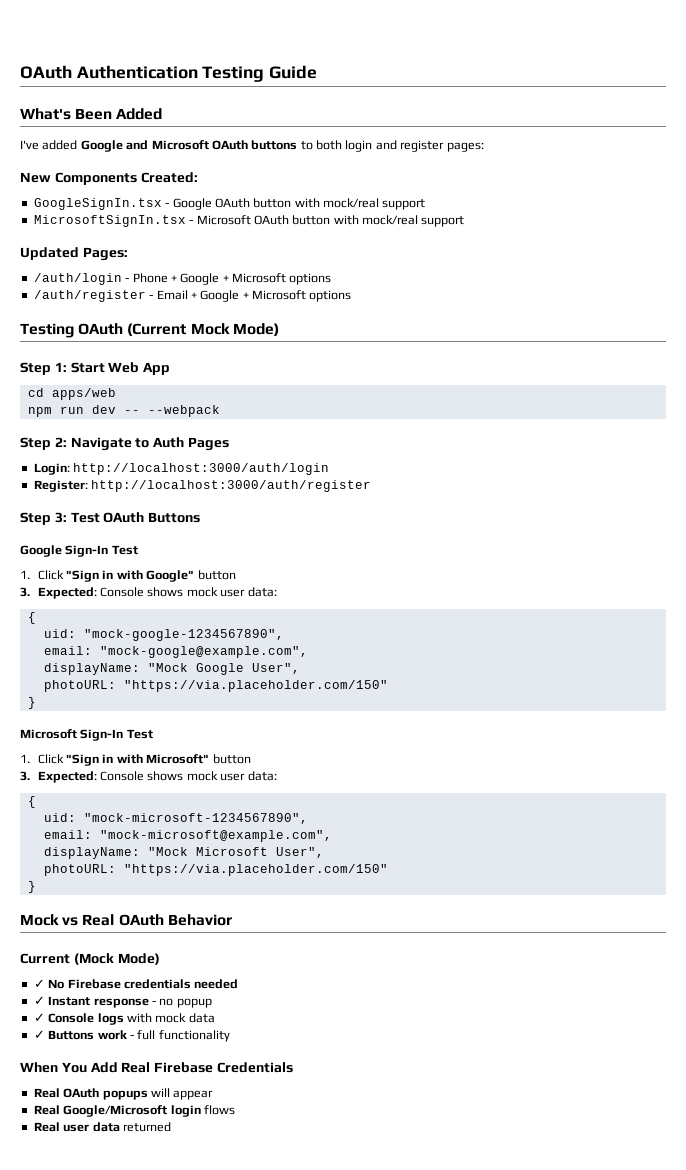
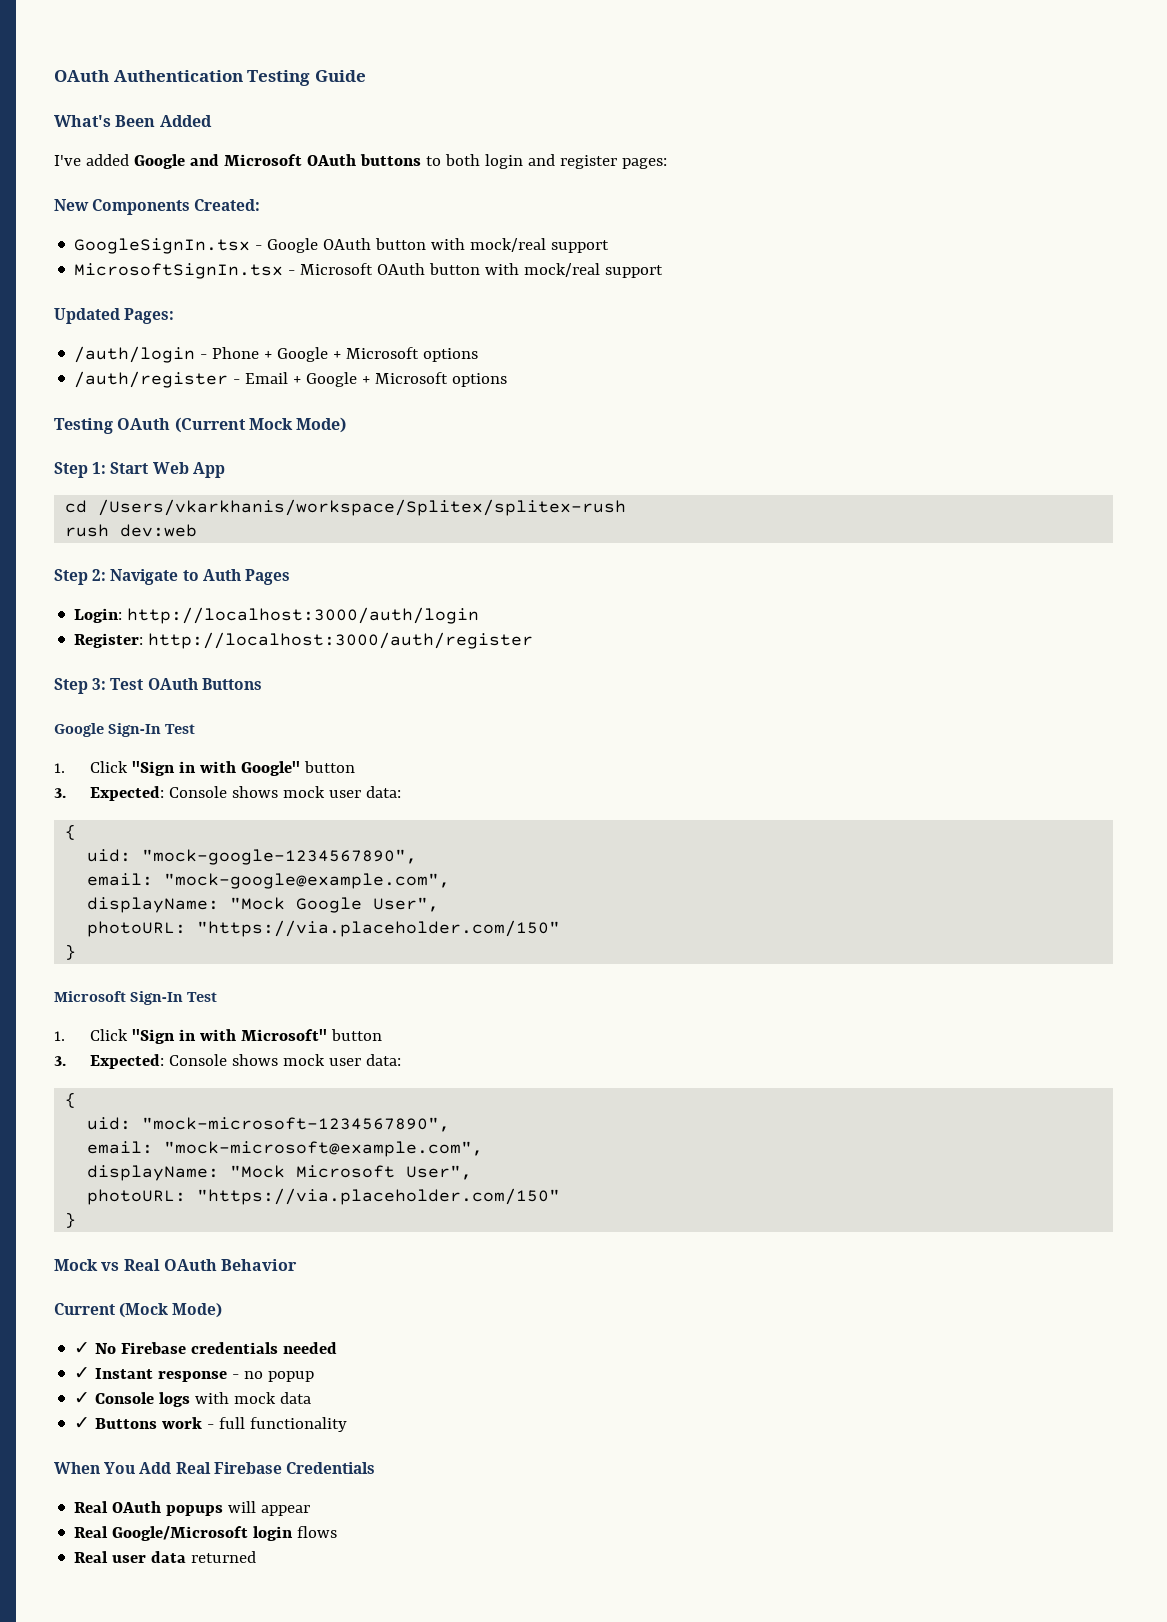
[51,388,116,400] [27,405,220,417] apps/web // npm run dev -- --webpack -> [98,499,627,516] [65,524,198,537] /Users/vkarkhanis/workspace/Splitex/splitex-rush // rush dev:web

